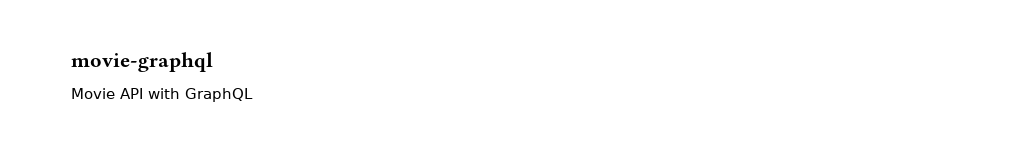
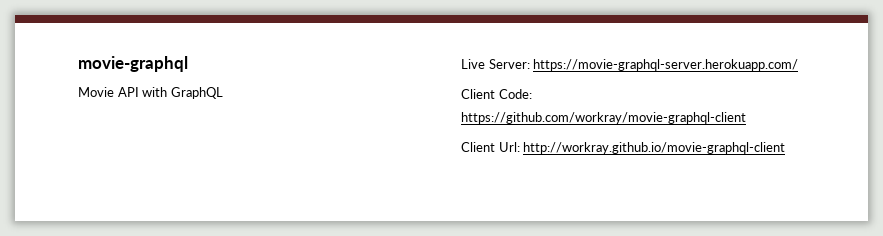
(253, 95) none -> [461,59,799,71] [461,89,532,99] [461,112,746,124] [461,142,786,154] // Live Server: https://movie-graphql-server.herokuapp.com/ // Client Code: https://github.com/workray/movie-graphql-client // Client Url: http://workray.github.io/movie-graphql-client

